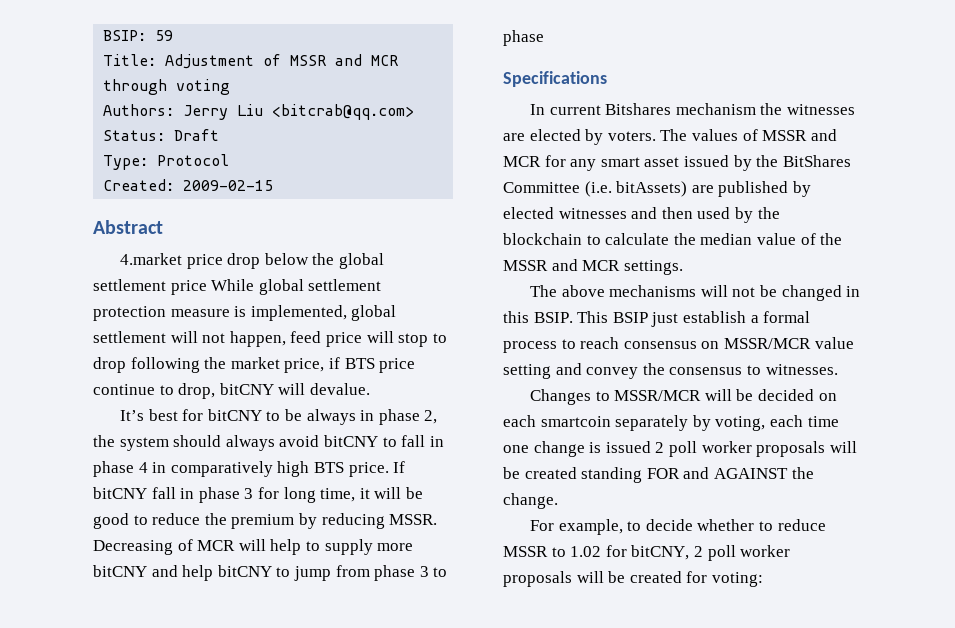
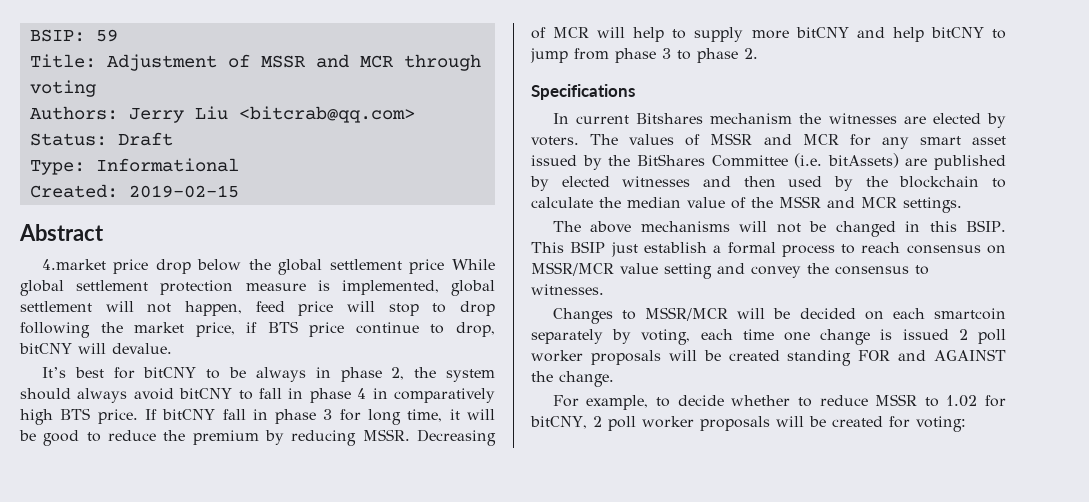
[157,154,230,166] Protocol -> [95,158,239,172] Informational
[183,180,274,191] 2009-02-15 -> [128,185,239,198] 2019-02-15
(544, 38) none -> [744,48,758,59] 2.

